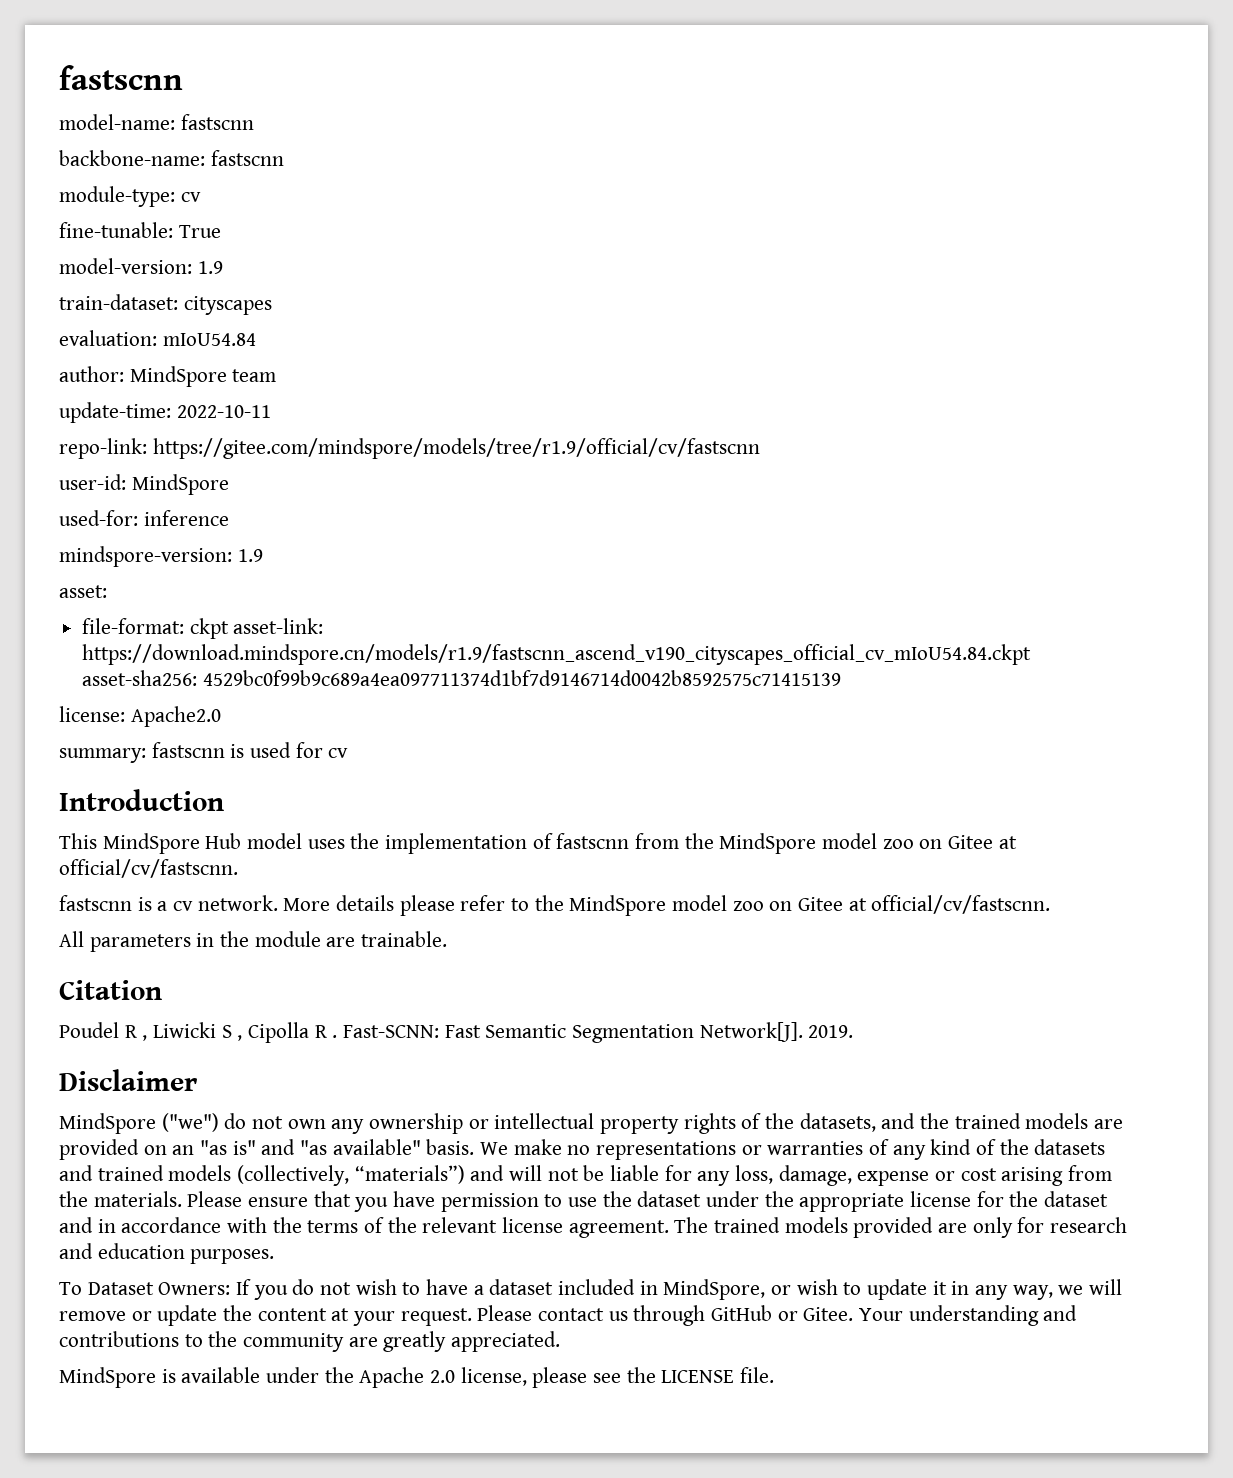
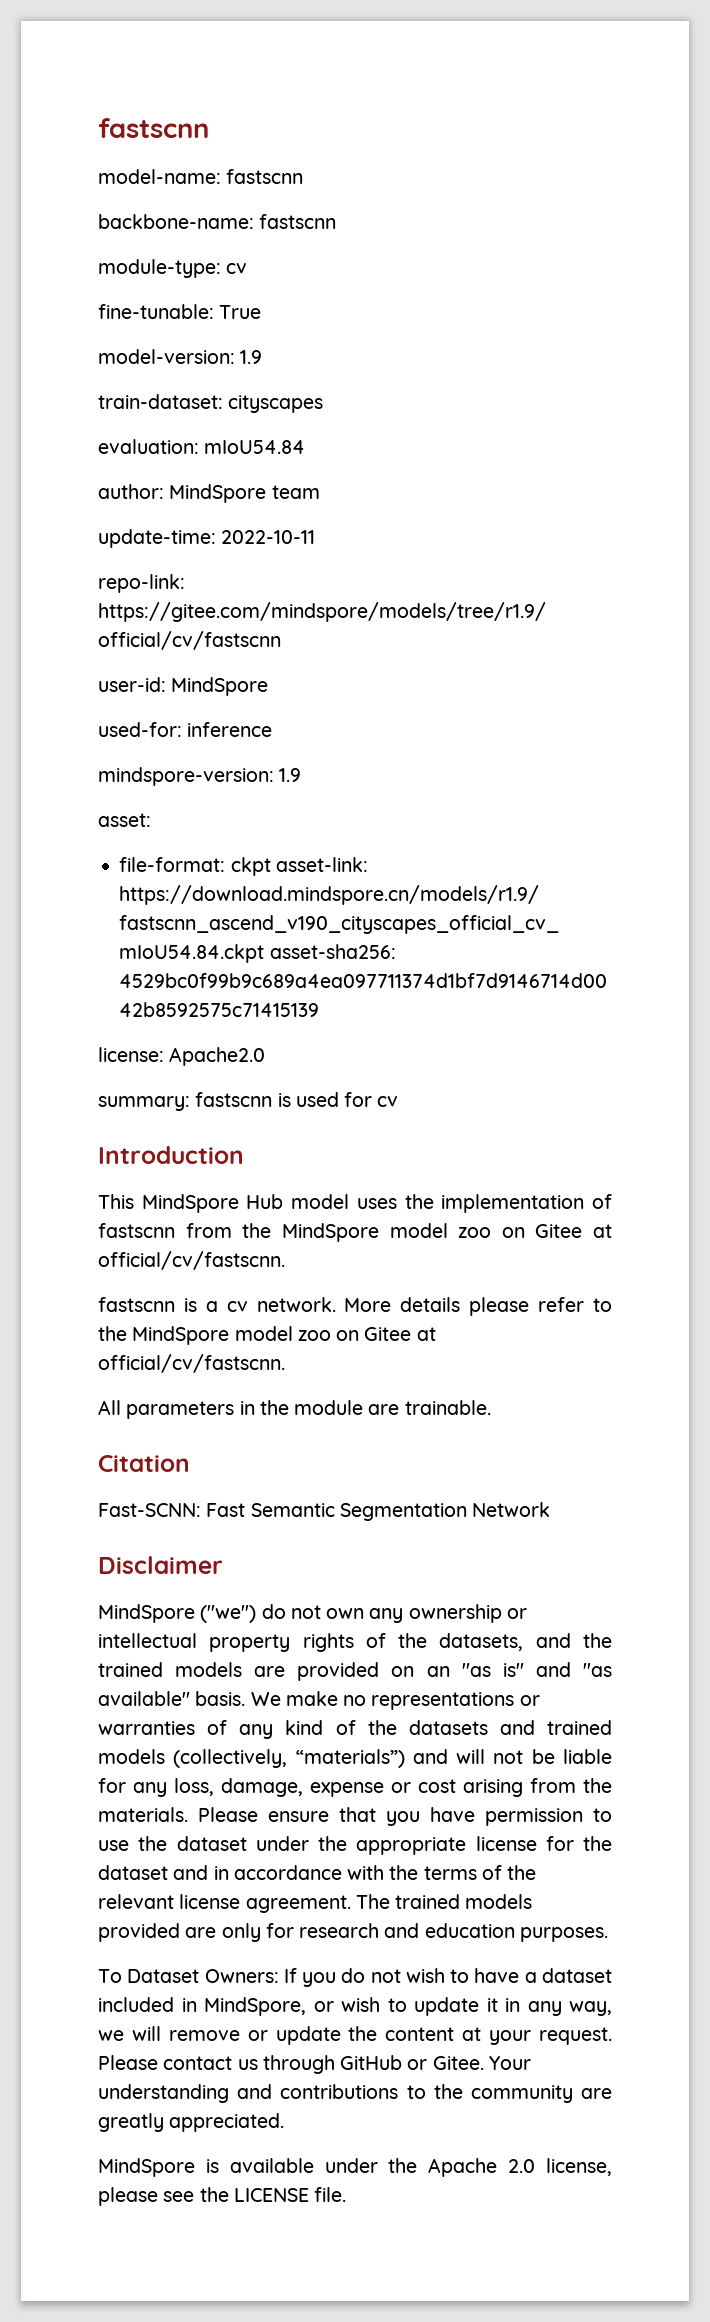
[59,1022,338,1043] Poudel R , Liwicki S , Cipolla R . -> (190, 1463) none
[699,1022,854,1042] Network[J]. 2019. -> [472,1502,551,1517] Network

